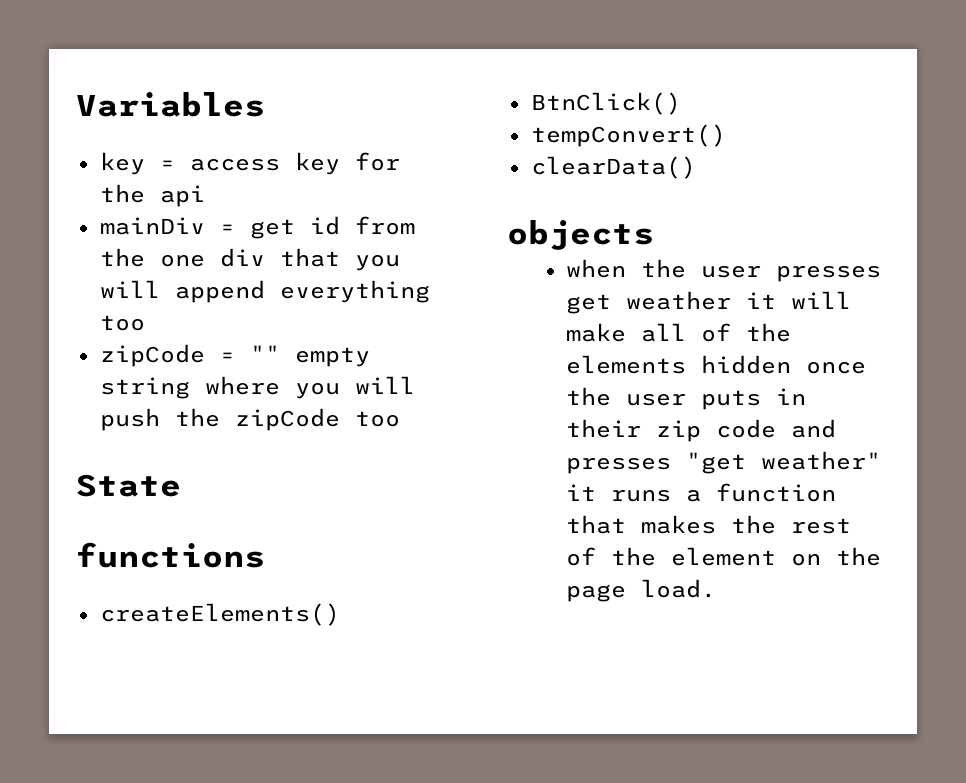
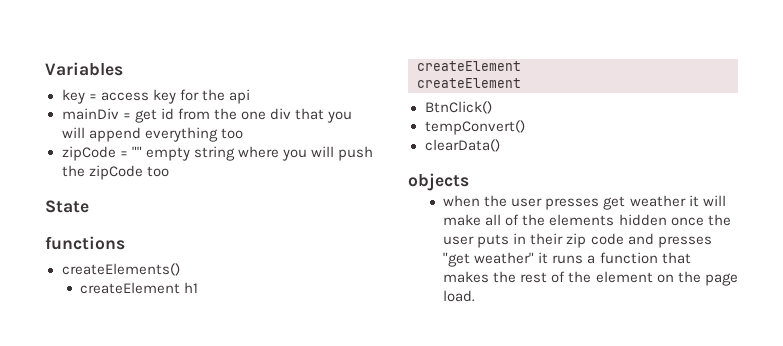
(340, 614) none -> [80,282,199,294] [417,61,521,71] [417,78,521,88] // createElement h1 // createElement // createElement

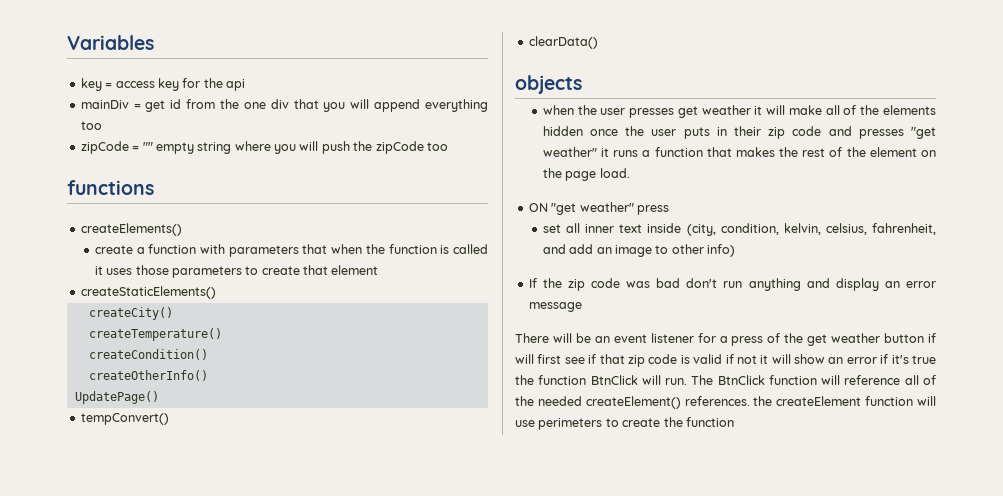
[45,200,89,213] // State -> (448, 146) none
[80,282,199,294] [417,61,521,71] [417,78,521,88] [424,101,492,114] createElement h1 // createElement // createElement // BtnClick() -> [94,244,488,257] [94,265,379,278] [80,286,216,299] [88,307,173,320] [88,328,222,341] [88,349,208,360] [88,370,208,381] [74,391,159,404] create a function with parameters that when the function is called it uses those parameters to create that element // createStaticElements() // createCity() // createTemperature() // createCondition() // createOtherInfo() // UpdatePage()
(476, 296) none -> [528,202,669,215] [542,223,936,236] [542,244,736,257] [528,278,936,291] [528,302,582,312] [515,333,936,346] [515,354,937,367] [515,375,936,385] [515,396,936,409] [515,417,734,430] // ON "get weather" press // set all inner text inside (city, condition, kelvin, celsius, fahrenheit, and add an image to other info) // If the zip code was bad don't run anything and display an error message // There will be an event listener for a press of the get weather button if will first see if that zip code is valid if not it will show an error if it's true the function BtnClick will run. The BtnClick function will reference all of the needed createElement() references. the createElement function will use perimeters to create the function

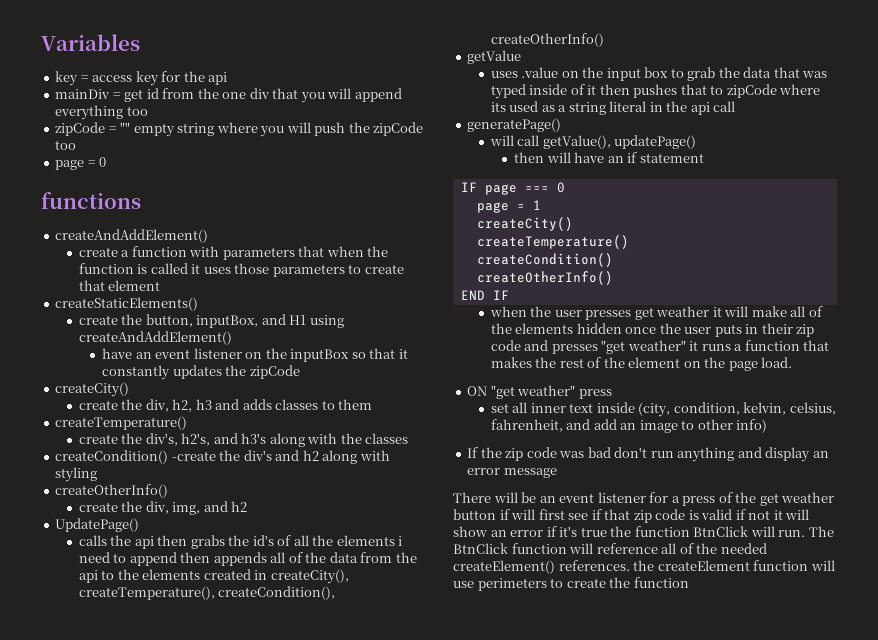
(448, 146) none -> [55,157,107,170] // page = 0
[80,223,182,236] createElements() -> [55,229,209,243] createAndAddElement()
(216, 292) none -> [78,314,344,328] [78,331,232,345] [102,348,408,362] [102,365,300,380] [55,382,130,397] [78,399,373,412] [55,416,188,430] [78,433,409,447] [55,450,390,464] [55,467,98,482] [55,484,169,498] [78,501,248,515] [55,518,140,532] [78,535,403,549] [78,552,417,566] [78,569,349,584] [78,586,336,600] [490,33,604,47] [467,50,522,64] [490,67,828,81] [490,84,821,99] [490,101,736,115] [467,118,562,132] [489,135,697,149] [514,152,704,163] [460,182,565,195] [476,200,541,213] // create the button, inputBox, and H1 using createAndAddElement() // have an event listener on the inputBox so that it constantly updates the zipCode // createCity() // create the div, h2, h3 and adds classes to them // createTemperature() // create the div's, h2's, and h3's along with the classes // createCondition() -create the div's and h2 along with styling // createOtherInfo() // create the div, img, and h2 // UpdatePage() // calls the api then grabs the id's of all the elements i need to append then appends all of the data from the api to the elements created in createCity(), createTemperature(), createCondition(), createOtherInfo() // getValue // uses .value on the input box to grab the data that was typed inside of it then pushes that to zipCode where its used as a string literal in the api call // generatePage() // will call getValue(), updatePage() // then will have an if statement // IF page === 0 // page = 1
[74,391,159,404] [80,413,169,425] [528,36,598,49] [515,75,582,94] UpdatePage() // tempConvert() // clearData() // objects -> [460,290,509,300] END IF

